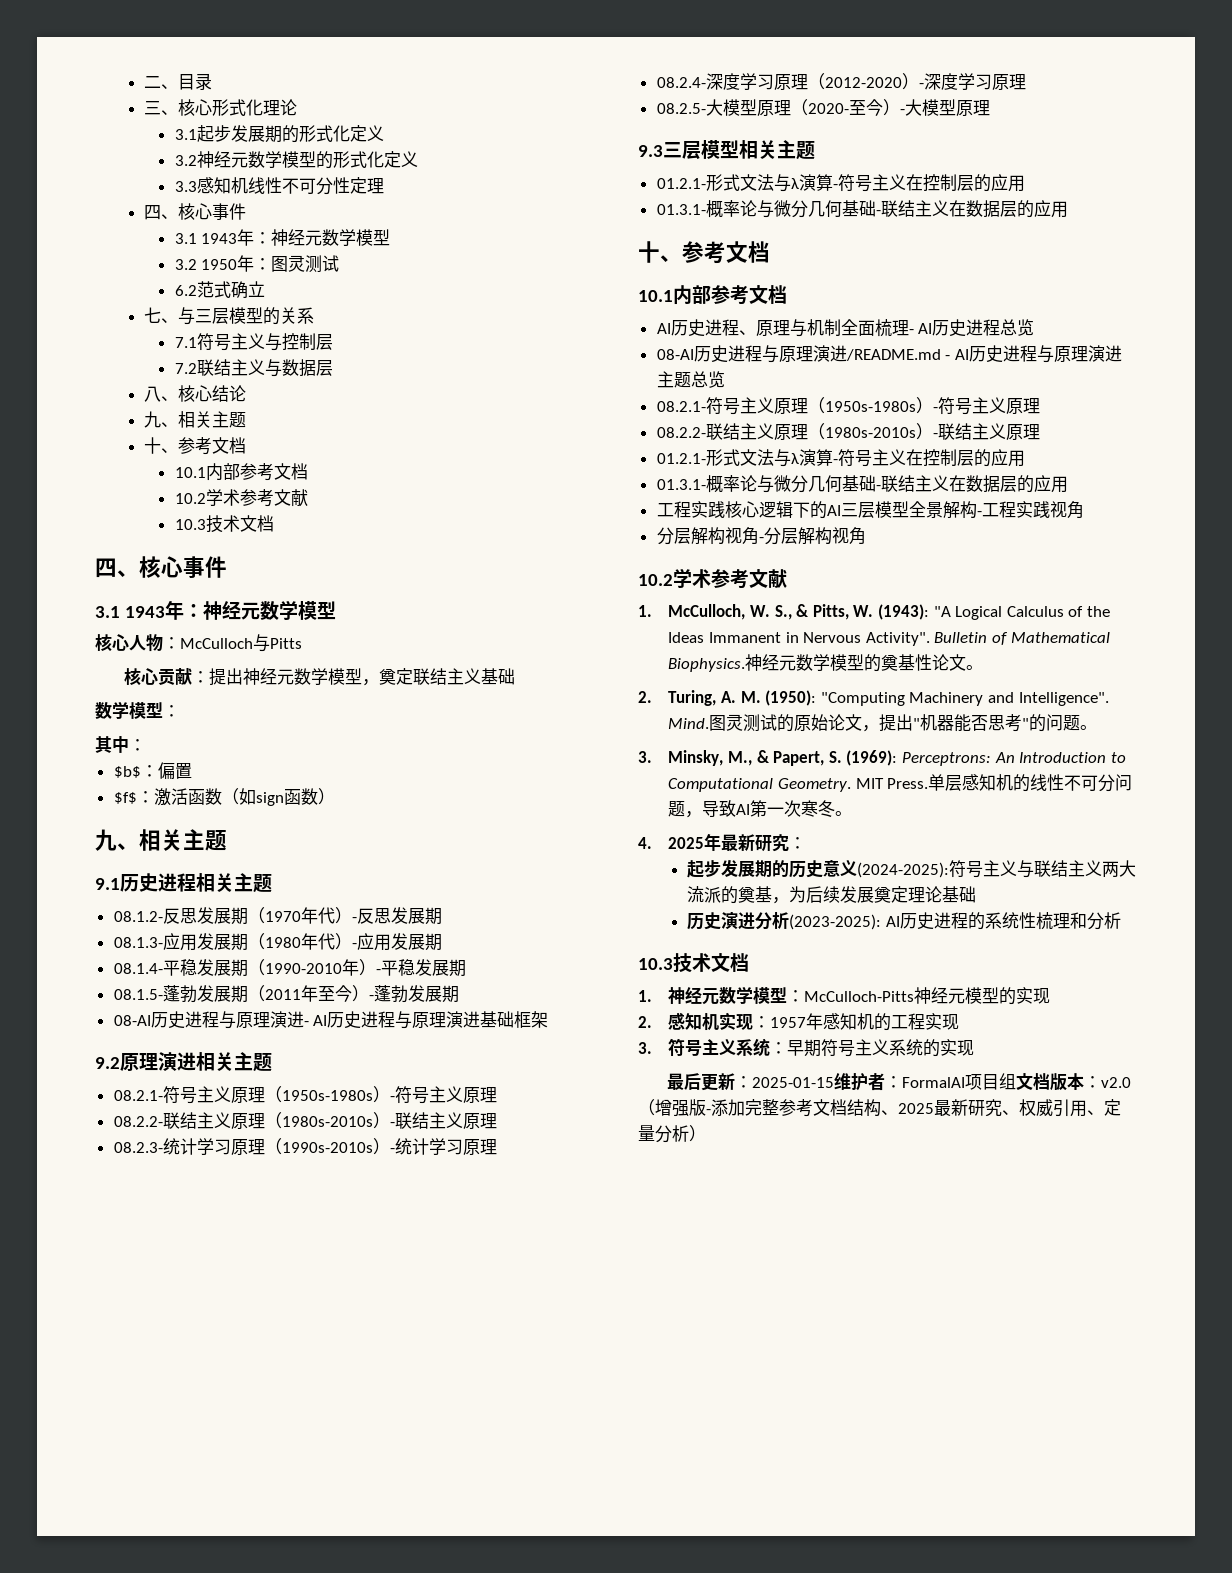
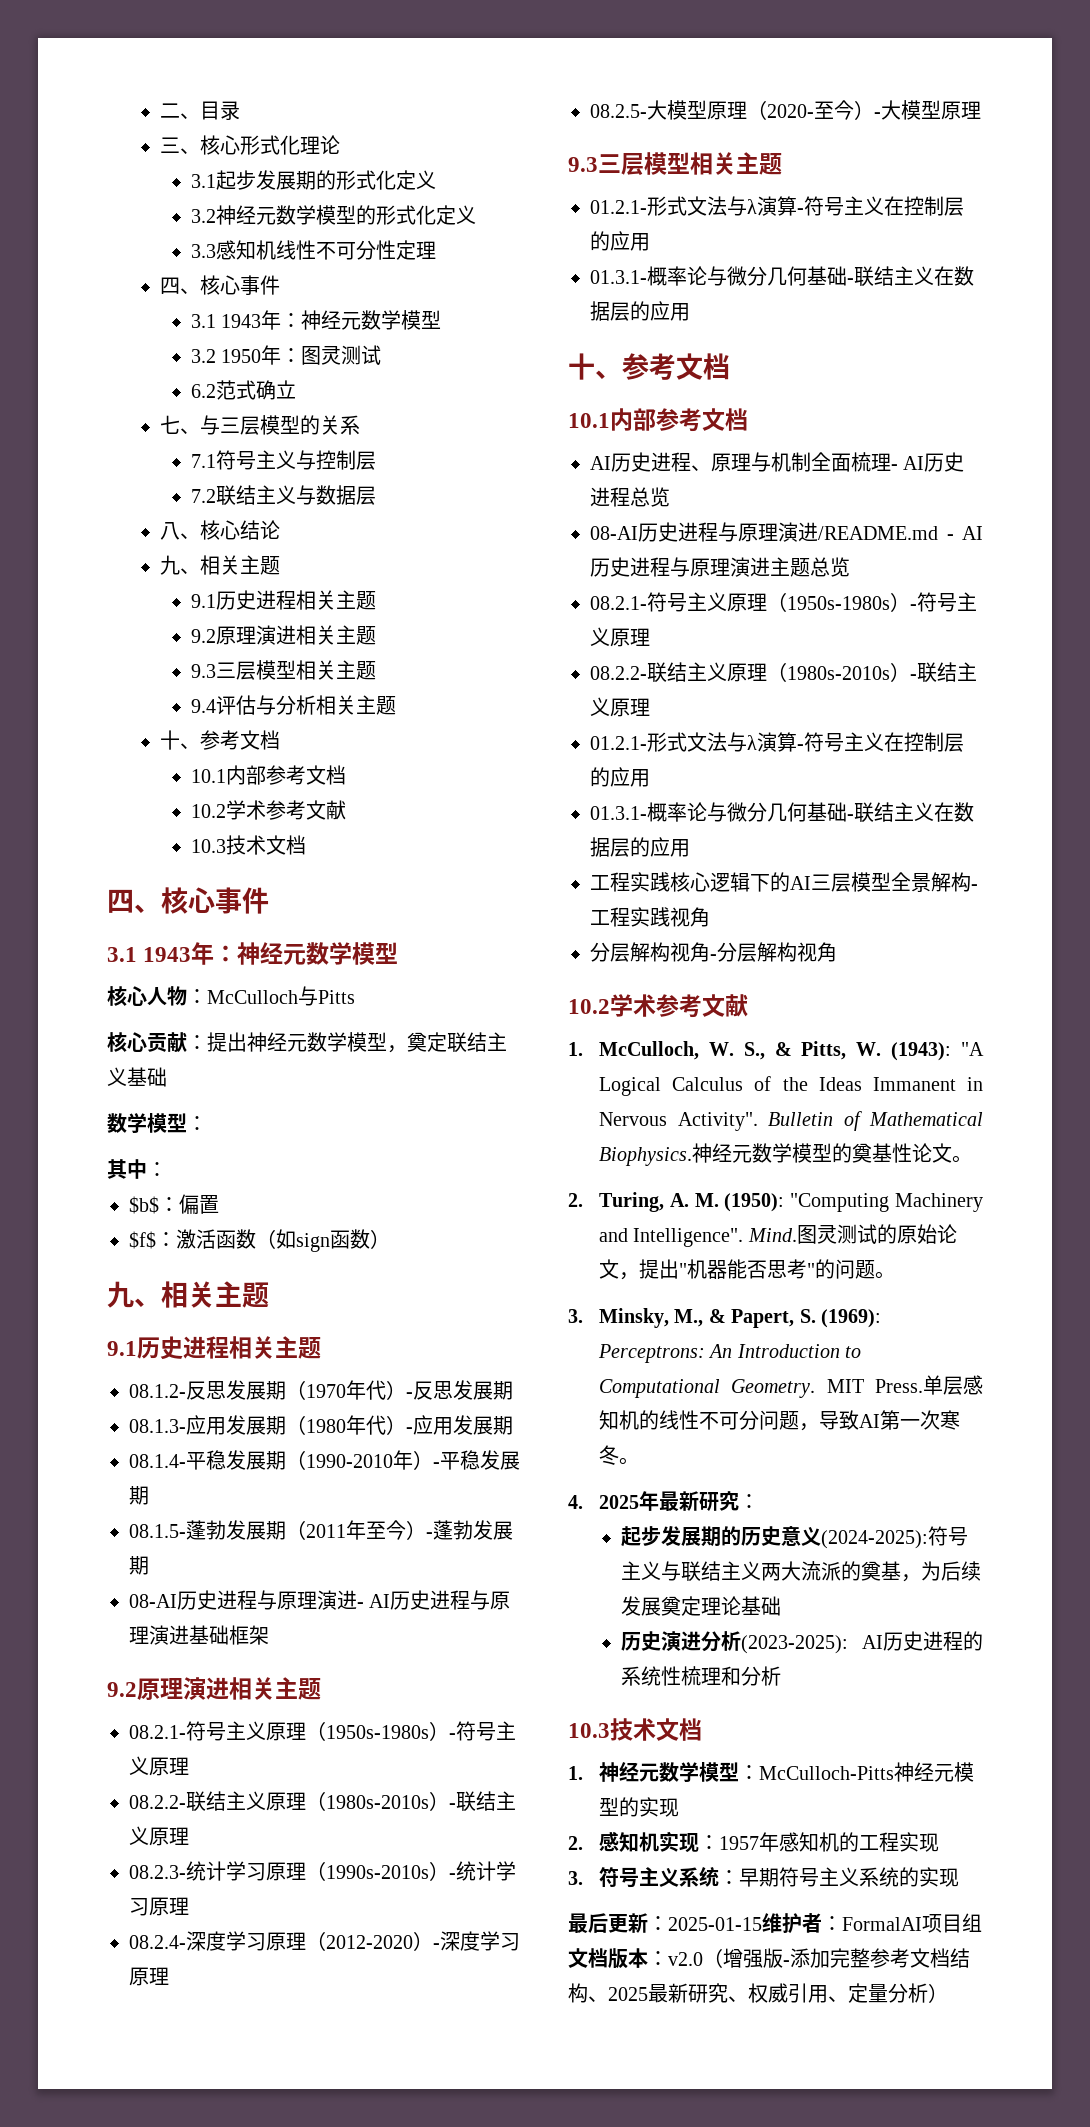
(247, 420) none -> [191,590,377,610] [191,625,377,645] [191,660,377,680] [191,695,397,715] // 9.1历史进程相关主题 // 9.2原理演进相关主题 // 9.3三层模型相关主题 // 9.4评估与分析相关主题

